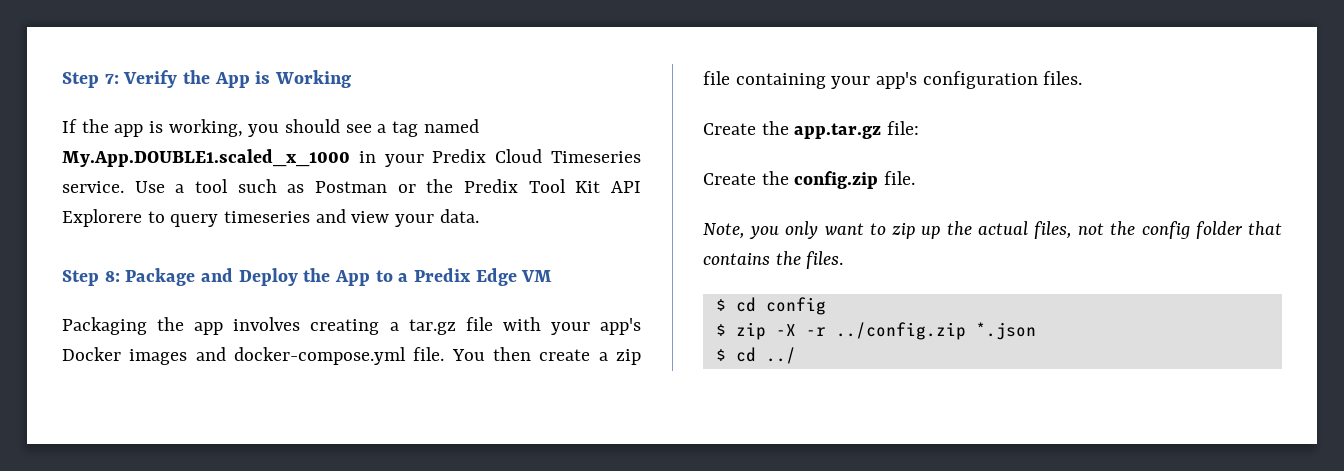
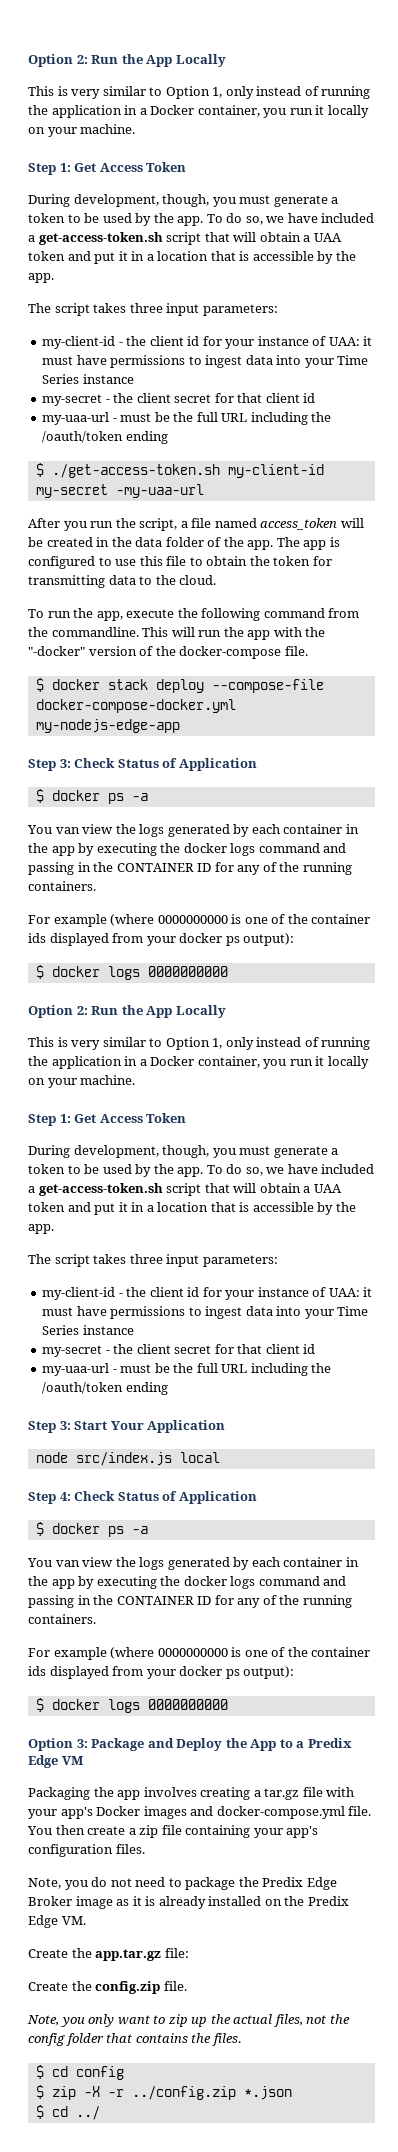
[62,70,352,88] [62,119,479,137] [62,149,641,167] [62,179,641,193] [62,209,479,227] [62,270,120,286] Step 7: Verify the App is Working // If the app is working, you should see a tag named My.App.DOUBLE1.scaled_x_1000 in your Predix Cloud Timeseries service. Use a tool such as Postman or the Predix Tool Kit API Explorere to query timeseries and view your data. // Step 8: -> [28,54,226,67] [28,86,371,99] [28,105,369,118] [28,124,136,137] [28,162,187,175] [28,194,339,207] [28,213,375,226] [28,232,342,245] [28,251,356,264] [28,273,54,283] [28,303,278,316] [42,336,373,349] [42,355,369,368] [42,374,134,384] [42,393,316,406] [42,412,332,425] [42,431,168,444] [35,463,324,478] [35,484,204,498] [28,518,364,531] [28,537,340,550] [28,556,332,569] [28,575,217,588] [28,608,360,621] [28,627,326,640] [28,646,308,659] [35,678,324,693] [35,699,236,713] [35,719,180,733] [28,758,257,771] [35,789,148,804] [27,824,359,837] [28,843,347,856] [28,862,352,875] [28,881,96,891] [28,914,371,927] [28,933,295,946] [35,965,228,980] [28,1005,226,1018] [28,1037,371,1050] [28,1056,369,1069] [28,1075,136,1088] [28,1113,187,1126] [28,1145,339,1158] [28,1164,375,1177] [28,1183,342,1196] [28,1202,356,1215] [28,1224,54,1234] [28,1254,278,1267] [42,1287,373,1300] [42,1306,369,1319] [42,1325,134,1335] [42,1344,316,1357] [42,1363,332,1376] [42,1382,168,1395] [28,1420,226,1433] [35,1452,220,1466] [28,1491,257,1504] [35,1522,148,1537] [27,1557,359,1570] [28,1576,347,1589] [28,1595,352,1608] [28,1614,96,1624] [28,1647,371,1660] [28,1666,295,1679] [35,1698,228,1713] [28,1738,88,1751] Option 2: Run the App Locally // This is very similar to Option 1, only instead of running the application in a Docker container, you run it locally on your machine. // Step 1: Get Access Token // During development, though, you must generate a token to be used by the app. To do so, we have included a get-access-token.sh script that will obtain a UAA token and put it in a location that is accessible by the app. // The script takes three input parameters: // my-client-id - the client id for your instance of UAA: it must have permissions to ingest data into your Time Series instance // my-secret - the client secret for that client id // my-uaa-url - must be the full URL including the /oauth/token ending // $ ./get-access-token.sh my-client-id my-secret -my-uaa-url // After you run the script, a file named access_token will be created in the data folder of the app. The app is configured to use this file to obtain the token for transmitting data to the cloud. // To run the app, execute the following command from the commandline. This will run the app with the "-docker" version of the docker-compose file. // $ docker stack deploy --compose-file docker-compose-docker.yml my-nodejs-edge-app // Step 3: Check Status of Application // $ docker ps -a // You van view the logs generated by each container in the app by executing the docker logs command and passing in the CONTAINER ID for any of the running containers. // For example (where 0000000000 is one of the container ids displayed from your docker ps output): // $ docker logs 0000000000 // Option 2: Run the App Locally // This is very similar to Option 1, only instead of running the application in a Docker container, you run it locally on your machine. // Step 1: Get Access Token // During development, though, you must generate a token to be used by the app. To do so, we have included a get-access-token.sh script that will obtain a UAA token and put it in a location that is accessible by the app. // The script takes three input parameters: // my-client-id - the client id for your instance of UAA: it must have permissions to ingest data into your Time Series instance // my-secret - the client secret for that client id // my-uaa-url - must be the full URL including the /oauth/token ending // Step 3: Start Your Application // node src/index.js local // Step 4: Check Status of Application // $ docker ps -a // You van view the logs generated by each container in the app by executing the docker logs command and passing in the CONTAINER ID for any of the running containers. // For example (where 0000000000 is one of the container ids displayed from your docker ps output): // $ docker logs 0000000000 // Option 3:
(1083, 78) none -> [28,1877,337,1890] [28,1896,349,1909] [28,1915,86,1928] // Note, you do not need to package the Predix Edge Broker image as it is already installed on the Predix Edge VM.

